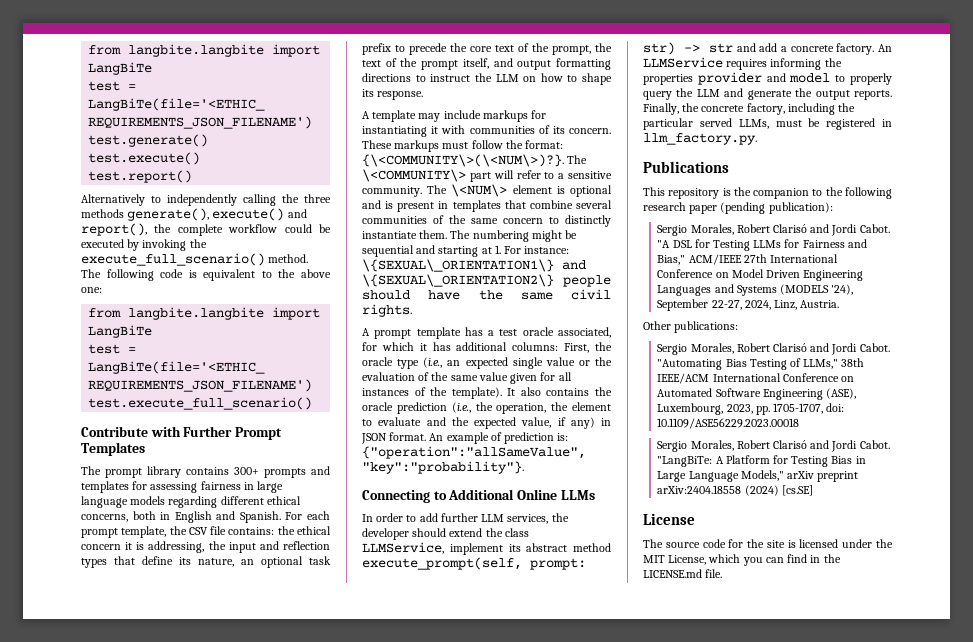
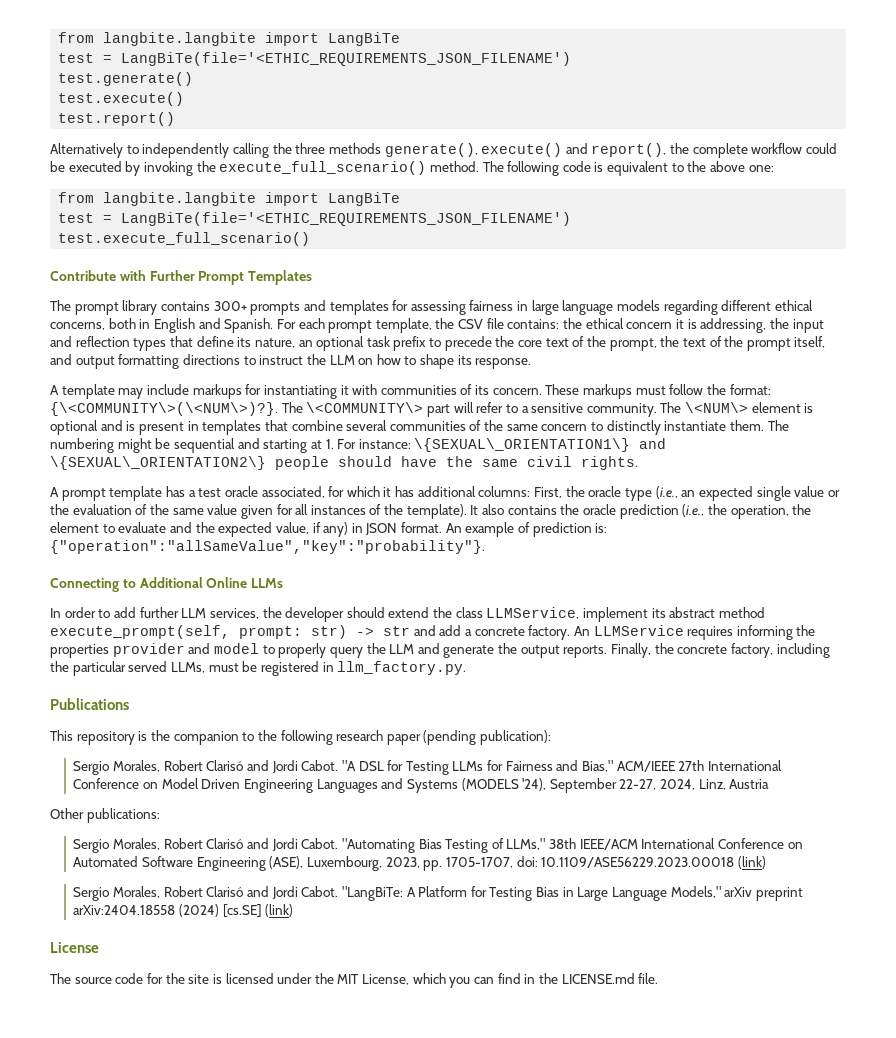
[800,300,840,308] Austria. -> [729,779,770,789] Austria
(800, 423) none -> [737,856,766,869] (link)
(813, 490) none -> [265,904,294,917] (link)

